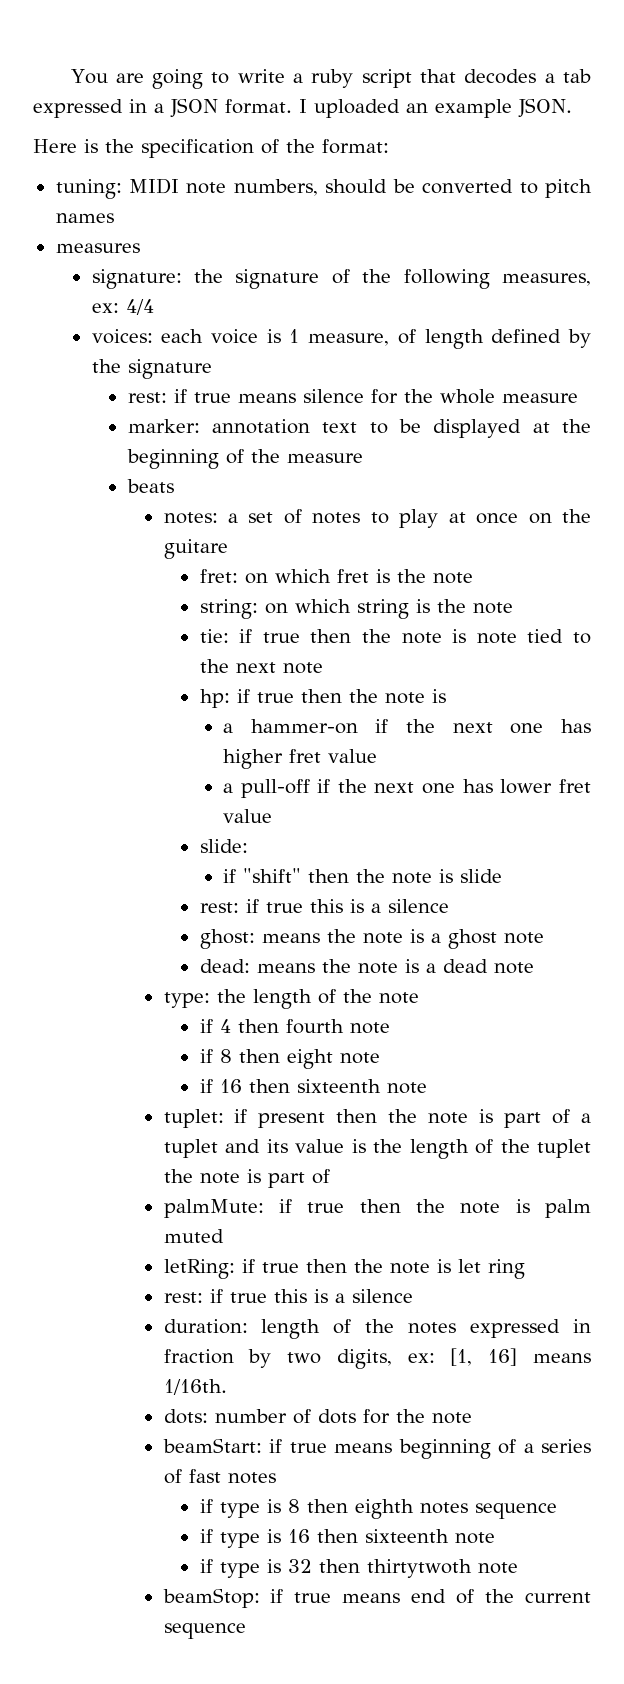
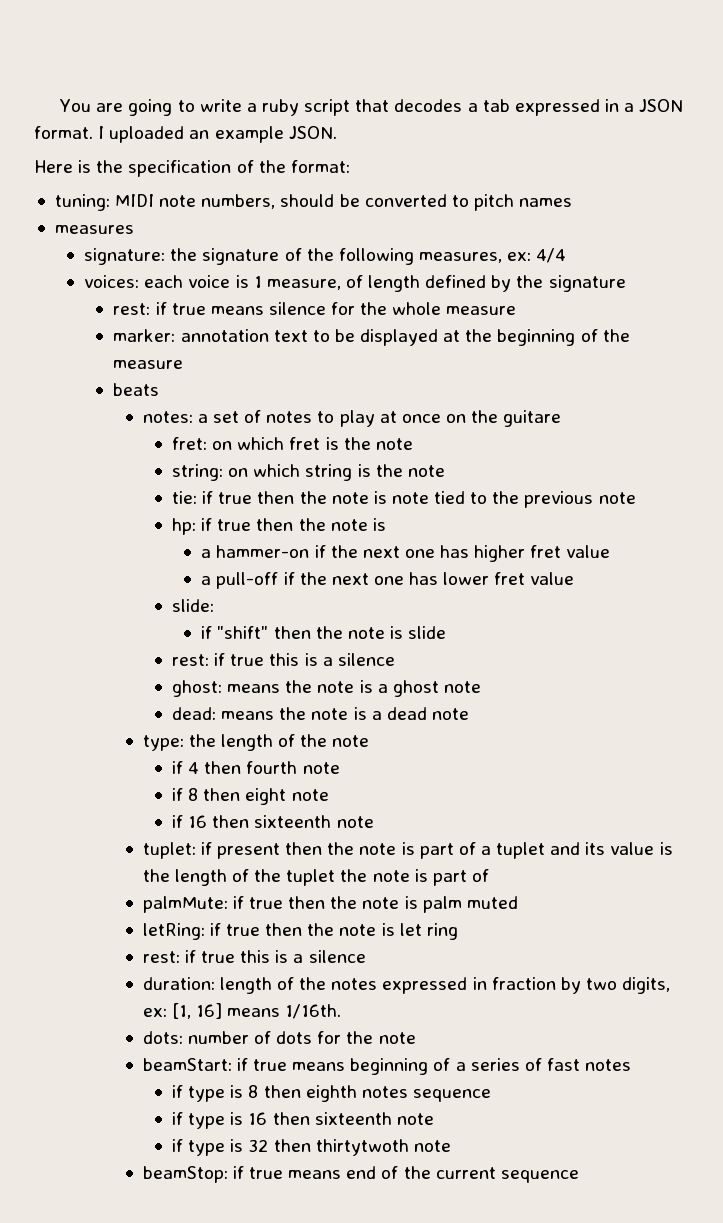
[235,662,276,673] next -> [524,491,594,508] previous

